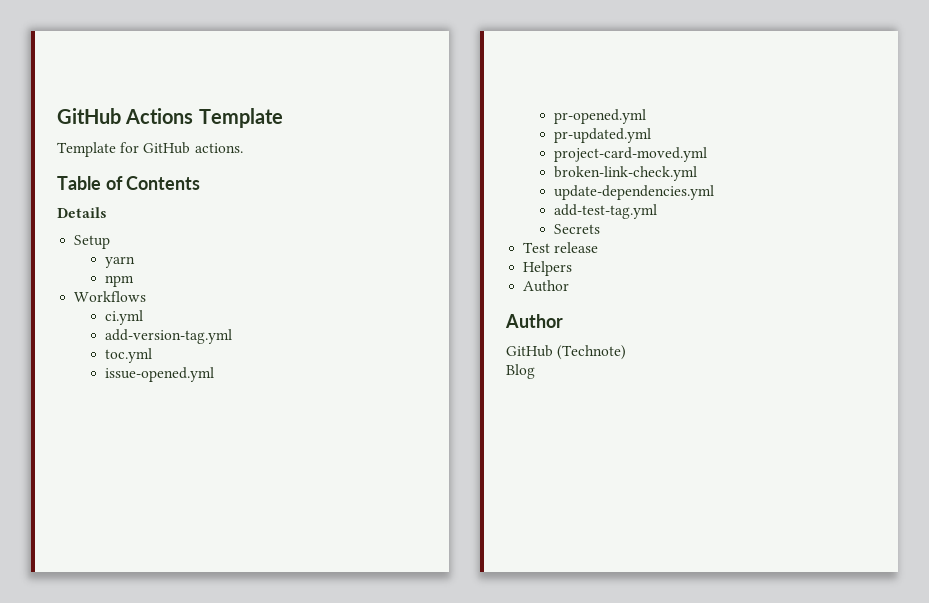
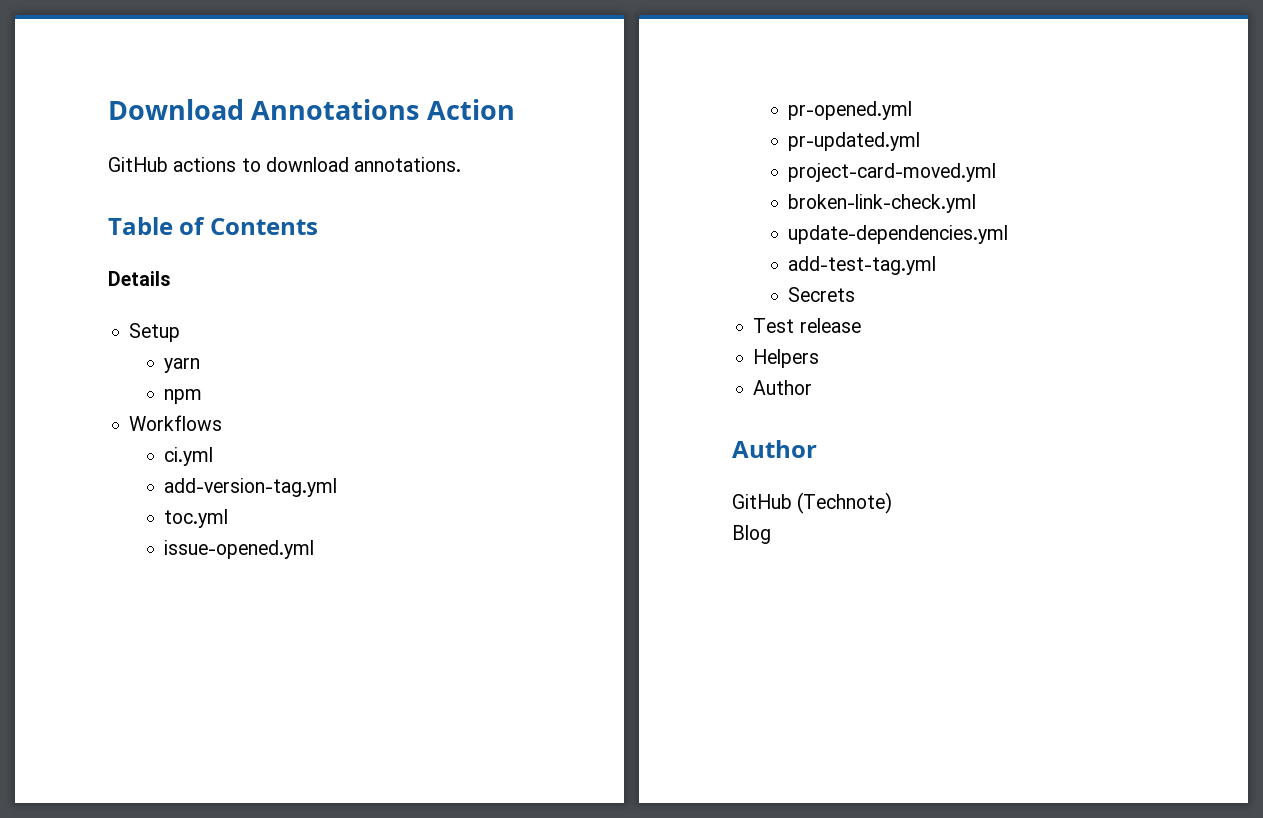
[57,108,283,128] [57,142,243,157] GitHub Actions Template // Template for GitHub actions. -> [108,99,515,120] [108,157,462,172] Download Annotations Action // GitHub actions to download annotations.

